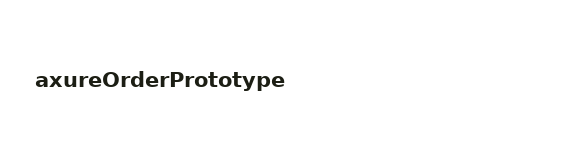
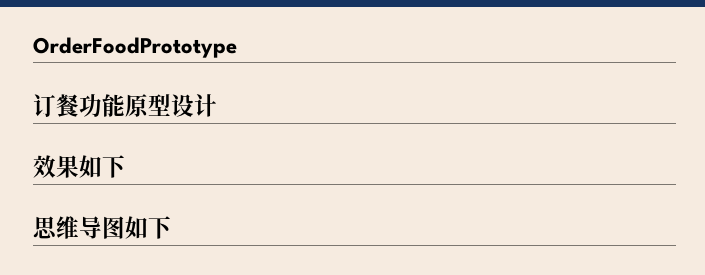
[35,71,285,91] axureOrderPrototype -> [33,37,237,58] [33,94,217,117] [33,155,125,178] [33,216,171,239] OrderFoodPrototype // 订餐功能原型设计 // 效果如下 // 思维导图如下

